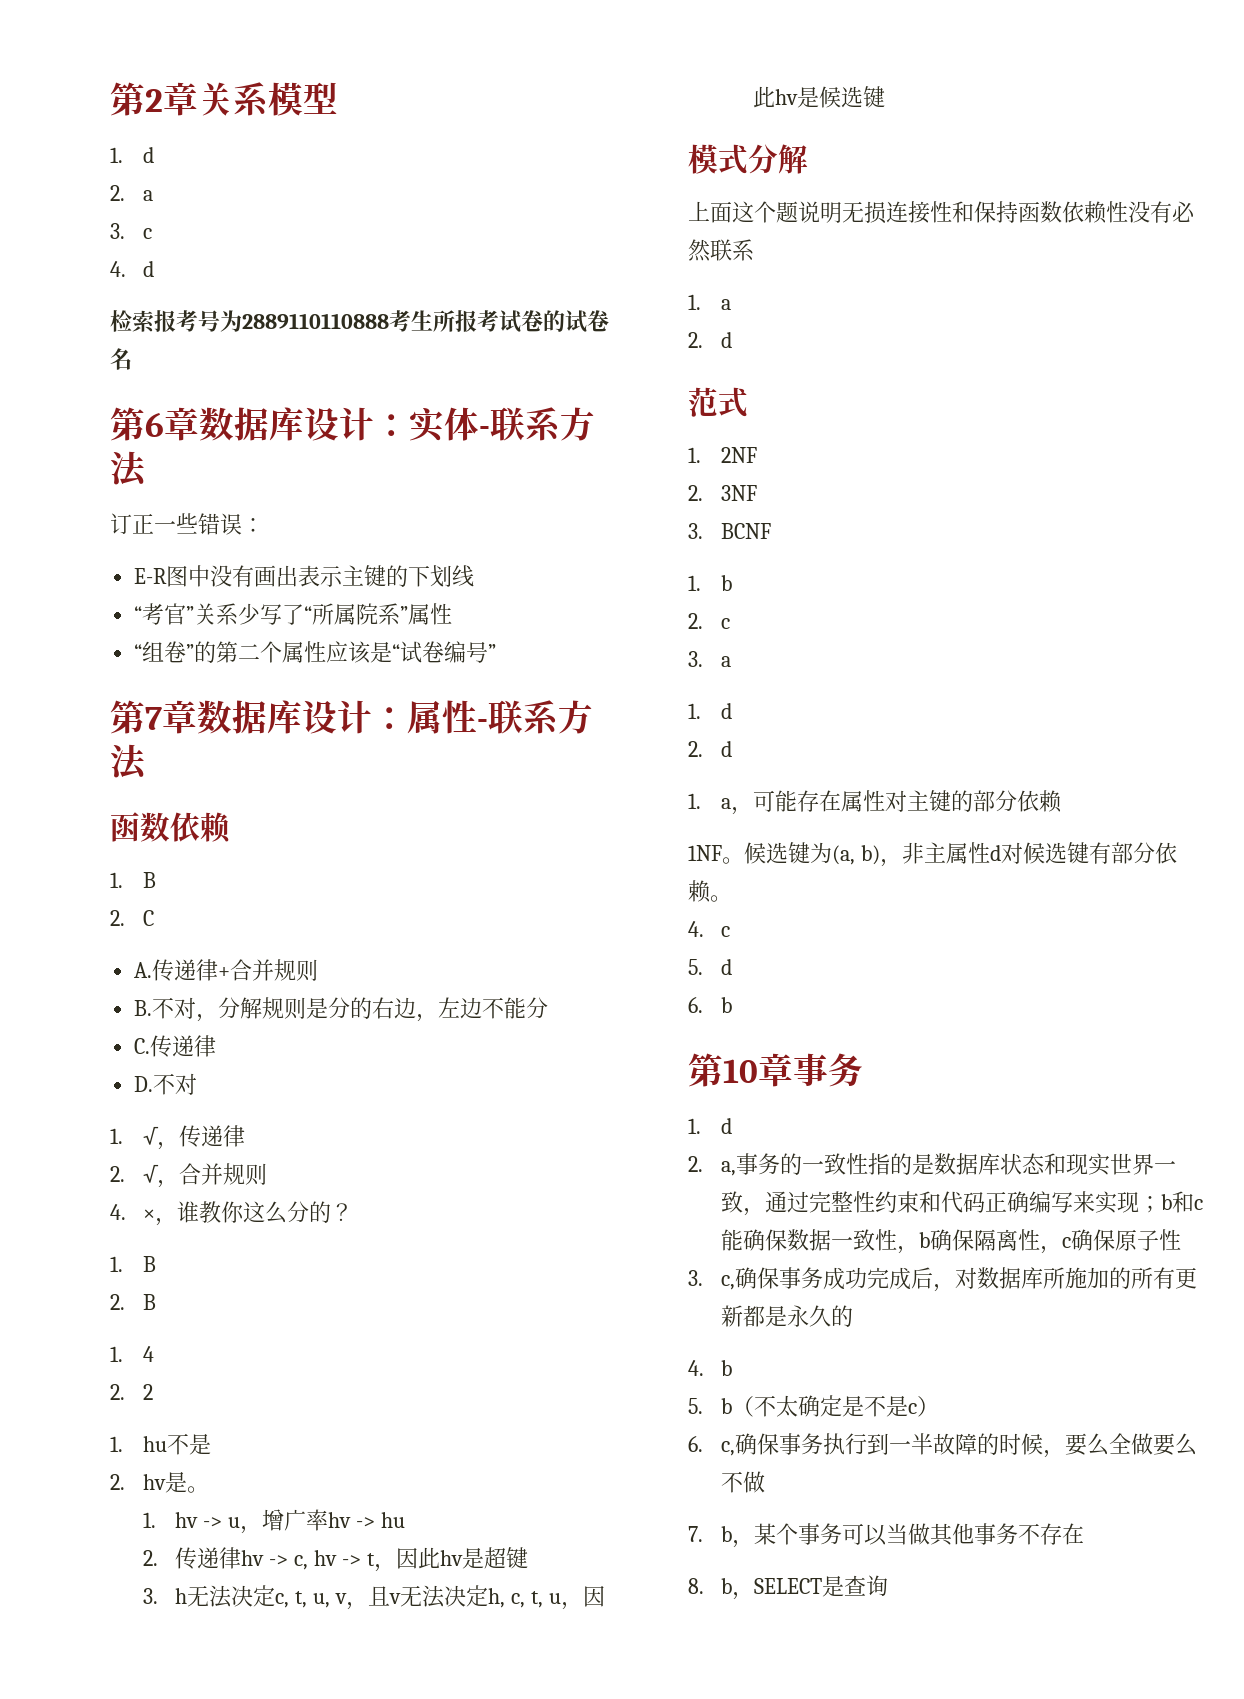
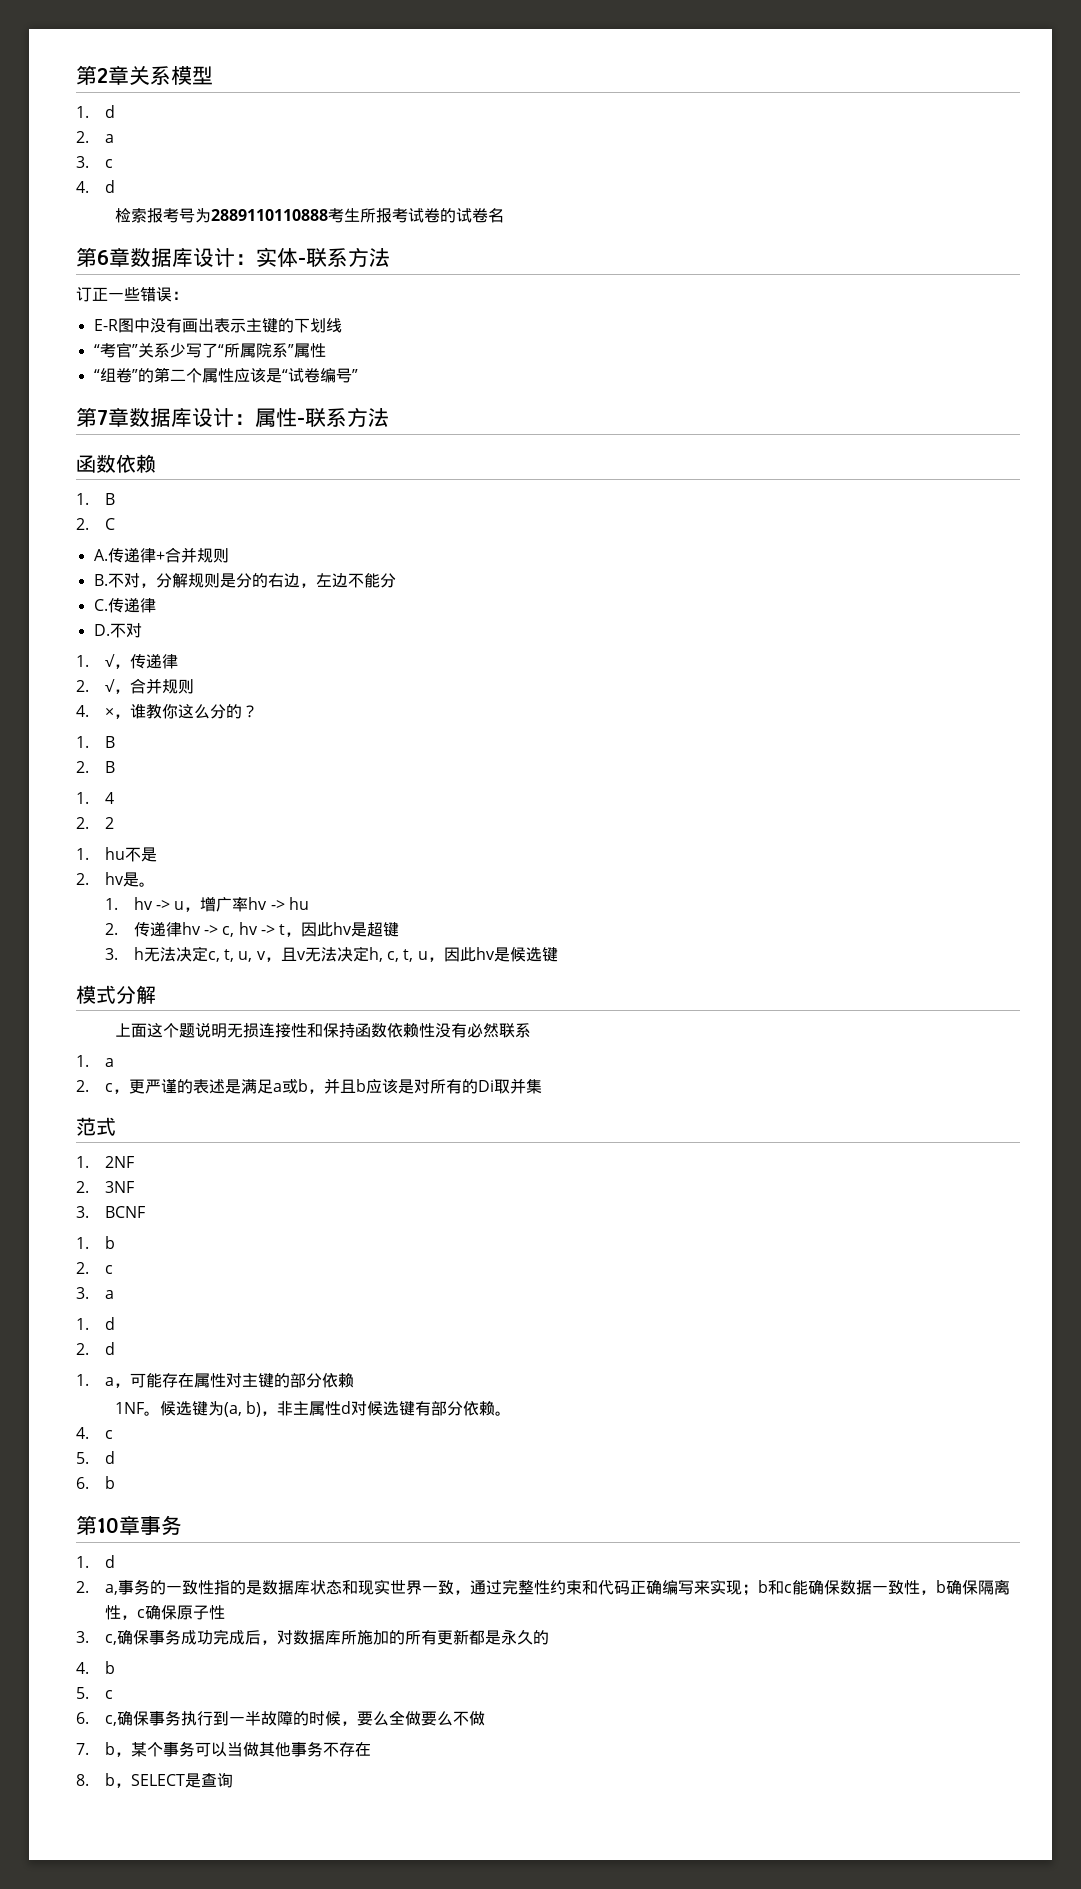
[720,332,732,348] d -> [104,1078,542,1094] c，更严谨的表述是满足a或b，并且b应该是对所有的Di取并集
[720,1395,939,1417] b（不太确定是不是c） -> [104,1690,113,1699] c

